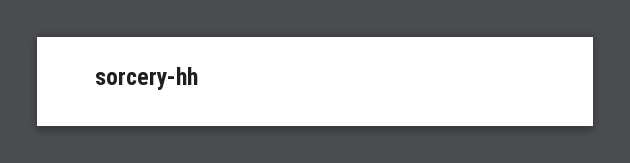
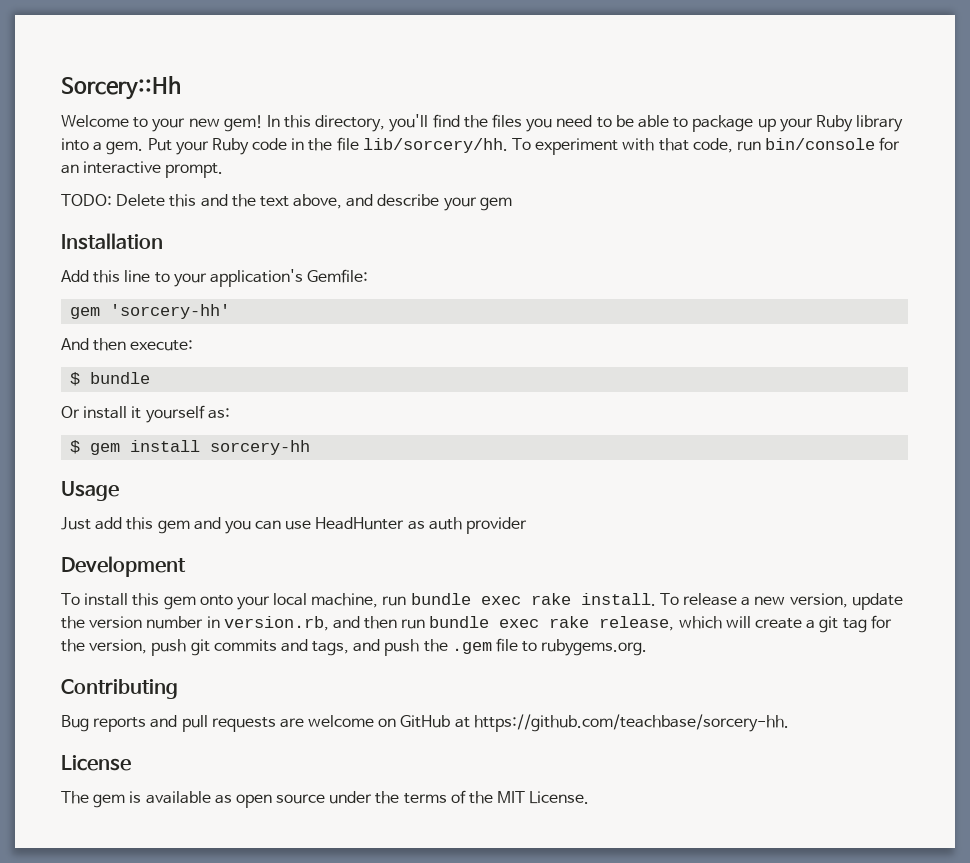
[95,67,198,90] sorcery-hh -> [61,76,181,100] [61,114,904,132] [61,137,901,155] [61,161,224,178] [61,194,512,211] [61,233,163,250] [61,269,369,287] [70,304,231,319] [61,338,194,351] [70,372,151,386] [61,405,230,423] [70,440,311,455] [61,481,119,501] [61,517,528,534] [61,556,186,577] [61,593,903,610] [61,615,892,633] [61,638,648,656] [61,679,178,699] [61,714,789,732] [61,755,131,771] [61,790,590,808] Sorcery::Hh // Welcome to your new gem! In this directory, you'll find the files you need to be able to package up your Ruby library into a gem. Put your Ruby code in the file lib/sorcery/hh. To experiment with that code, run bin/console for an interactive prompt. // TODO: Delete this and the text above, and describe your gem // Installation // Add this line to your application's Gemfile: // gem 'sorcery-hh' // And then execute: // $ bundle // Or install it yourself as: // $ gem install sorcery-hh // Usage // Just add this gem and you can use HeadHunter as auth provider // Development // To install this gem onto your local machine, run bundle exec rake install. To release a new version, update the version number in version.rb, and then run bundle exec rake release, which will create a git tag for the version, push git commits and tags, and push the .gem file to rubygems.org. // Contributing // Bug reports and pull requests are welcome on GitHub at https://github.com/teachbase/sorcery-hh. // License // The gem is available as open source under the terms of the MIT License.

